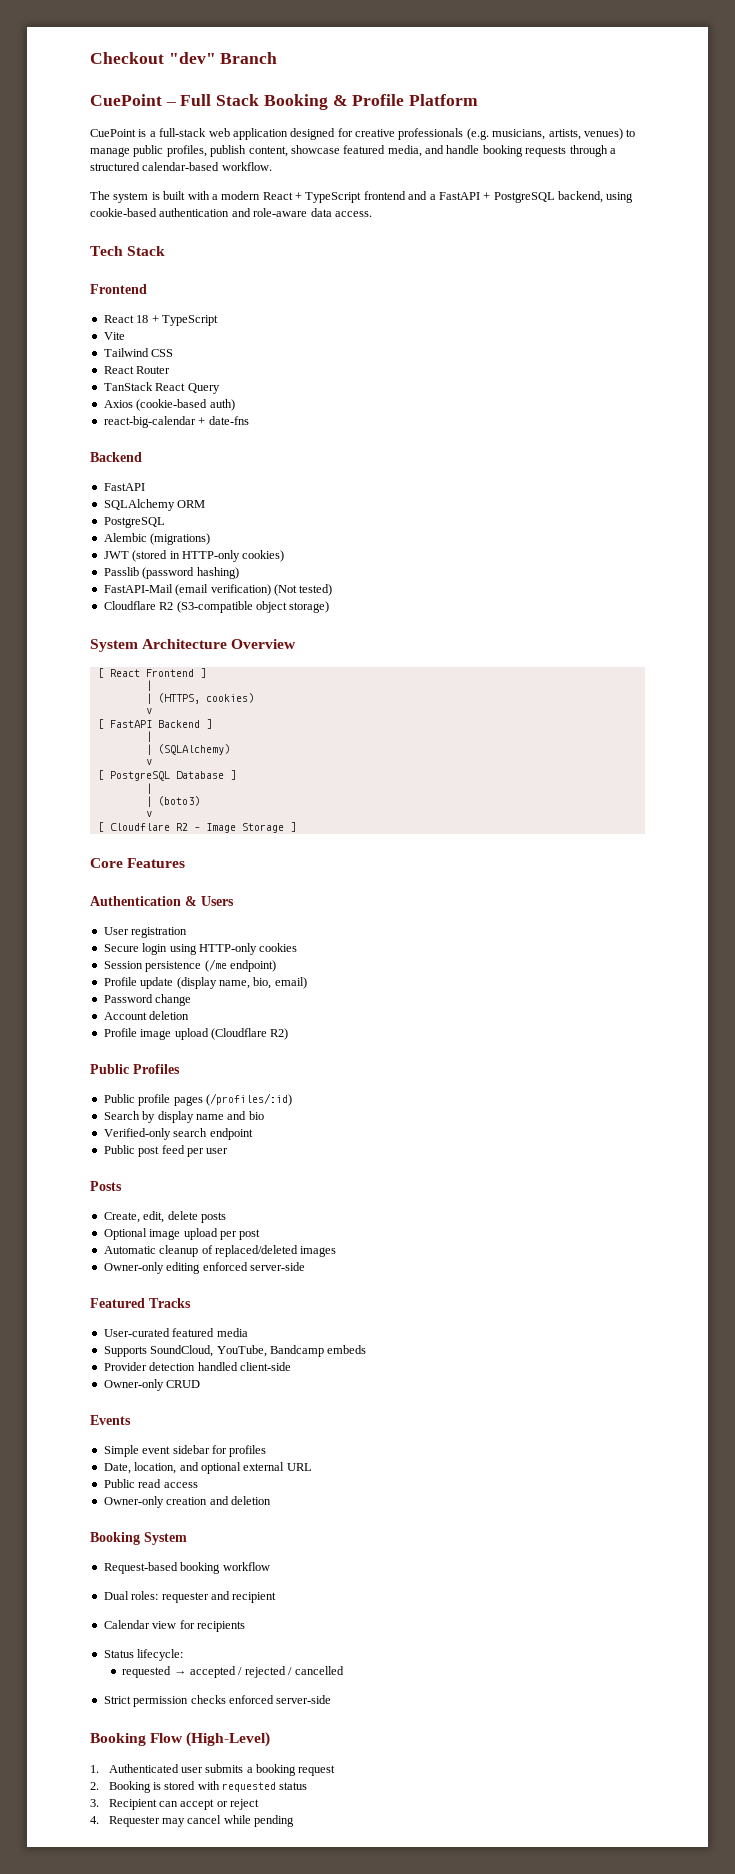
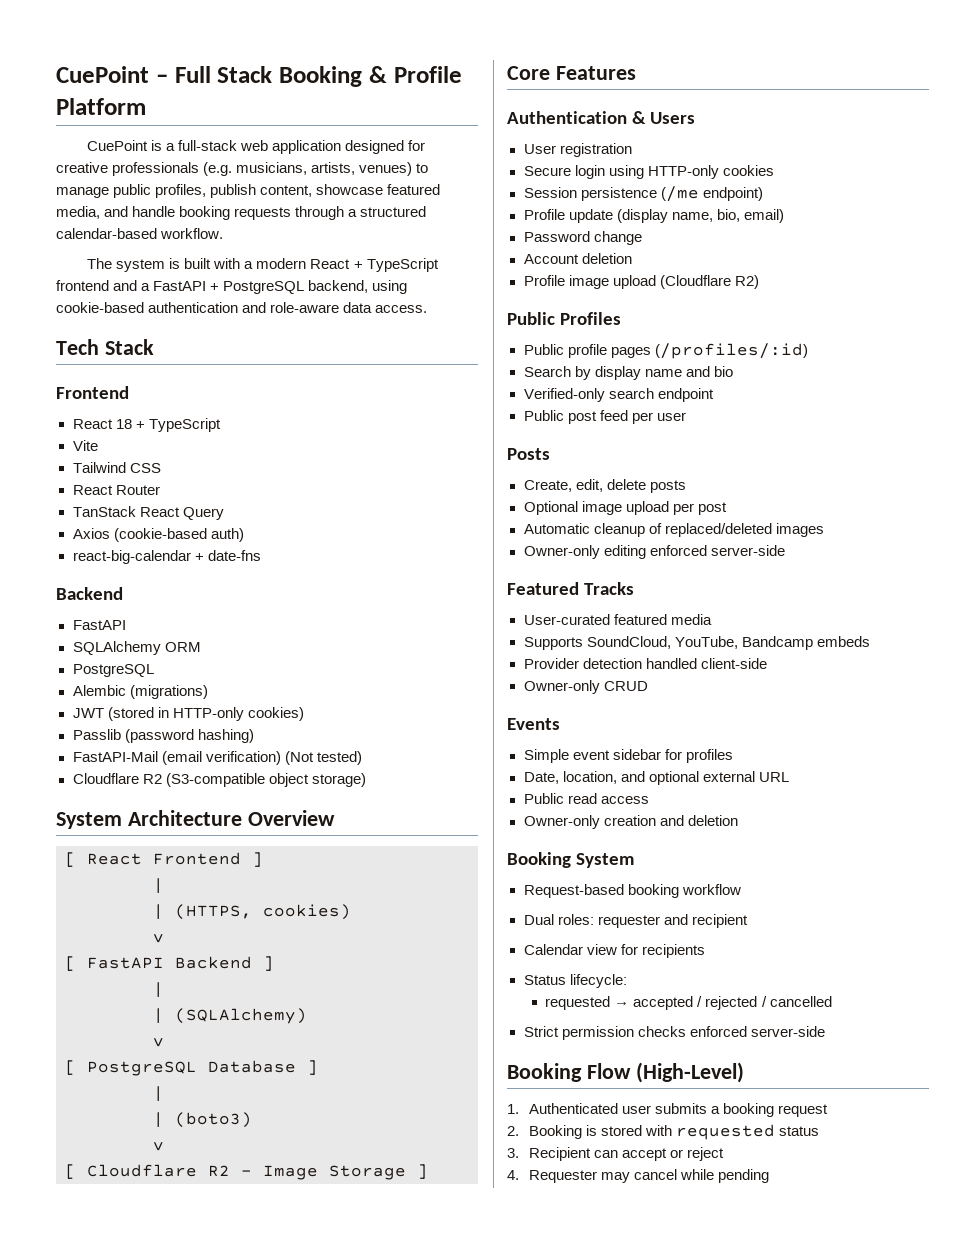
[90,52,278,64] Checkout "dev" Branch // -> (56, 74) none

